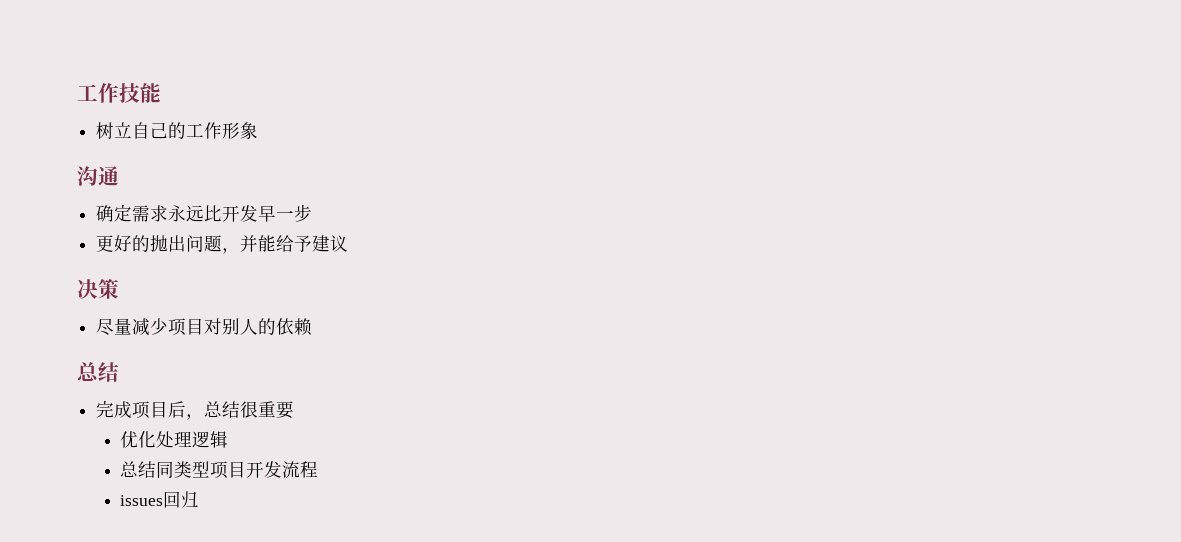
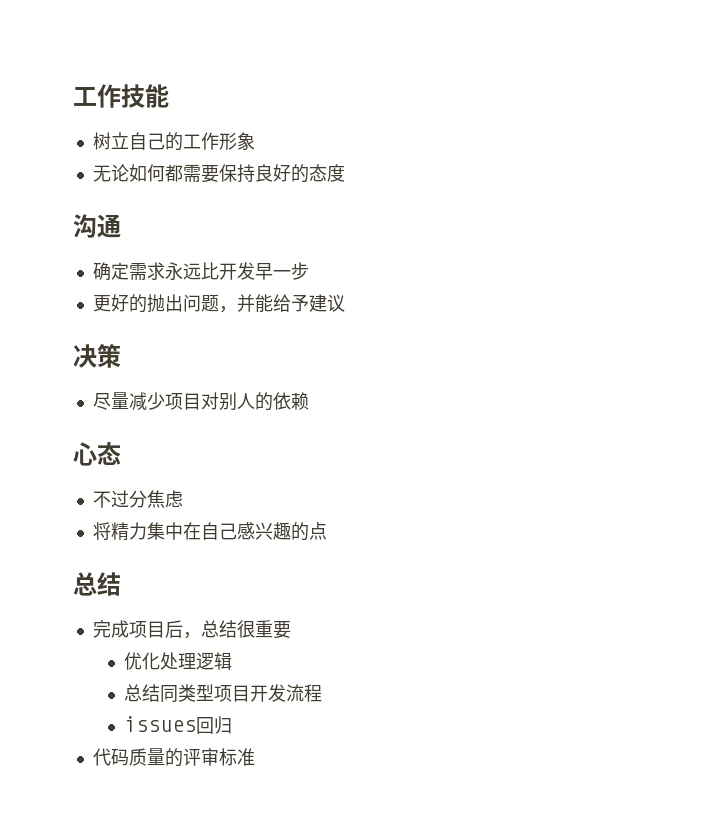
(259, 130) none -> [92,164,345,183] // 无论如何都需要保持良好的态度
(313, 327) none -> [73,442,121,466] [92,490,183,508] [92,522,327,541] // 心态 // 不过分焦虑 // 将精力集中在自己感兴趣的点
(200, 499) none -> [92,748,255,767] // 代码质量的评审标准

